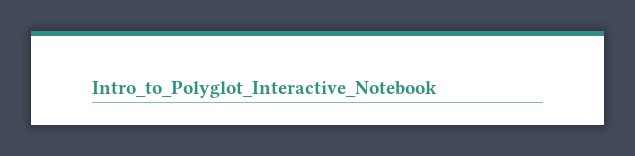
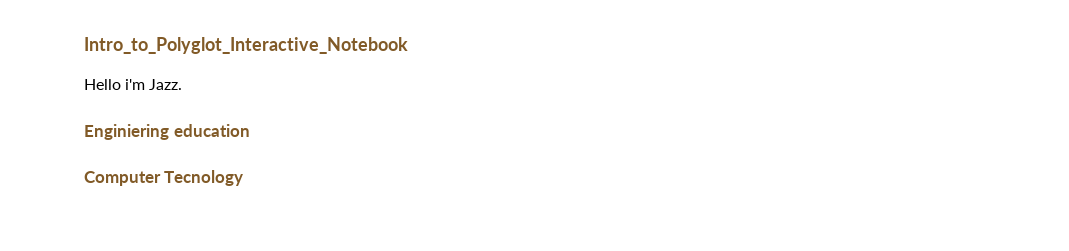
(437, 89) none -> [84,79,183,90] [84,124,250,140] [84,170,244,186] // Hello i'm Jazz. // Enginiering education // Computer Tecnology

